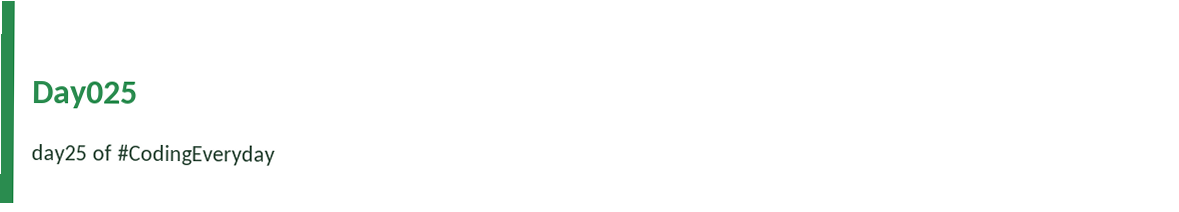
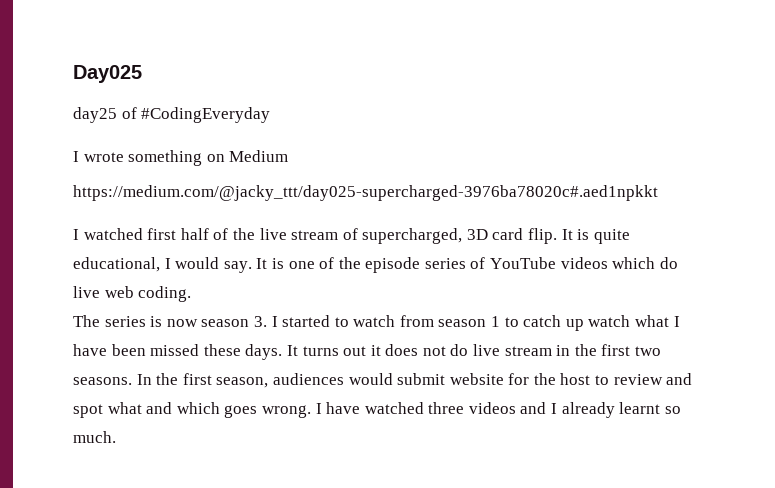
(275, 155) none -> [73,150,289,166] [73,185,658,201] [73,228,630,244] [73,257,678,273] [73,286,192,302] [73,315,680,331] [73,344,662,360] [73,373,693,388] [73,402,681,418] [73,431,116,443] // I wrote something on Medium // https://medium.com/@jacky_ttt/day025-supercharged-3976ba78020c#.aed1npkkt // I watched first half of the live stream of supercharged, 3D card flip. It is quite educational, I would say. It is one of the episode series of YouTube videos which do live web coding. // The series is now season 3. I started to watch from season 1 to catch up watch what I have been missed these days. It turns out it does not do live stream in the first two seasons. In the first season, audiences would submit website for the host to review and spot what and which goes wrong. I have watched three videos and I already learnt so much.

